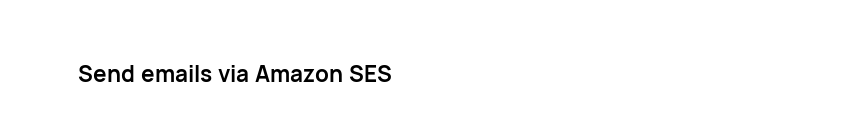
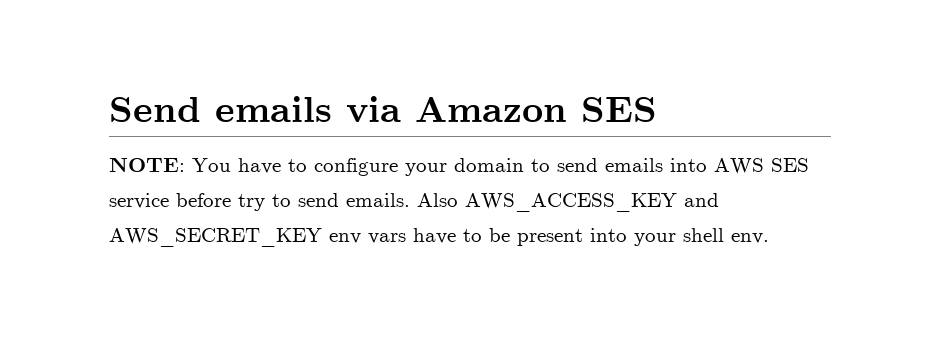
(393, 73) none -> [109,157,809,176] [109,193,719,212] [109,228,769,247] // NOTE: You have to configure your domain to send emails into AWS SES service before try to send emails. Also AWS_ACCESS_KEY and AWS_SECRET_KEY env vars have to be present into your shell env.

